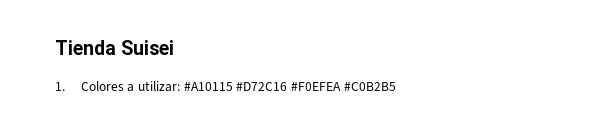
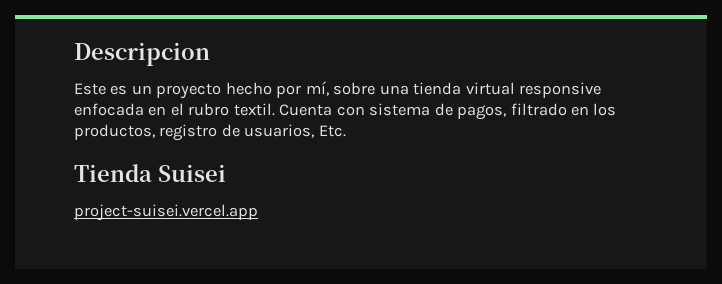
[55,40,175,55] [55,81,396,92] Tienda Suisei // 1. Colores a utilizar: #A10115 #D72C16 #F0EFEA #C0B2B5 -> [74,42,210,66] [74,81,602,99] [74,103,617,120] [74,124,346,141] [74,164,226,182] [74,204,258,221] Descripcion // Este es un proyecto hecho por mí, sobre una tienda virtual responsive enfocada en el rubro textil. Cuenta con sistema de pagos, filtrado en los productos, registro de usuarios, Etc. // Tienda Suisei // project-suisei.vercel.app

